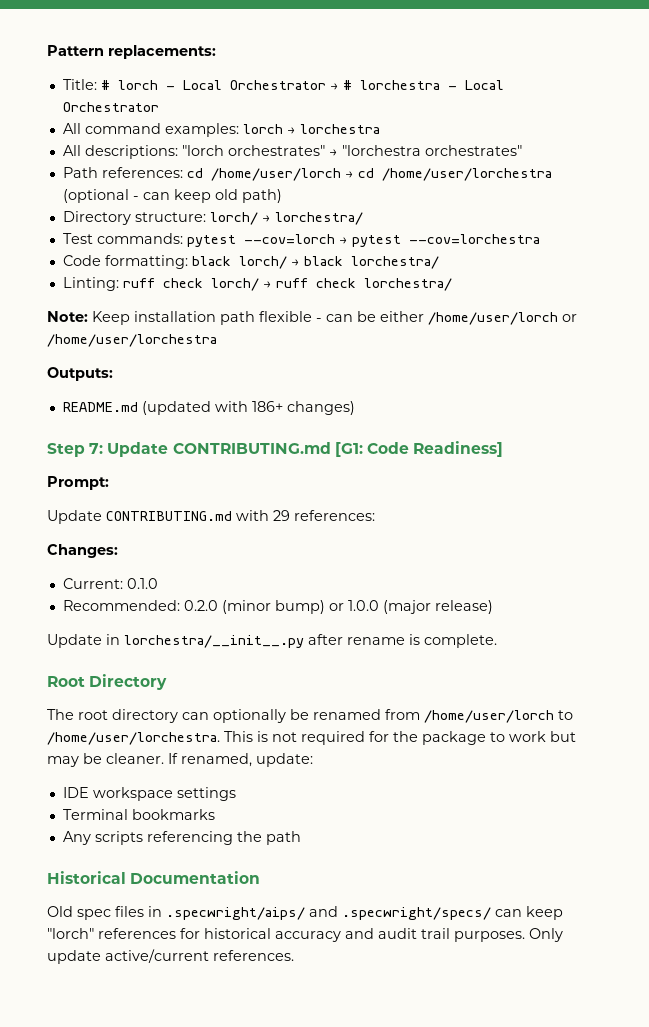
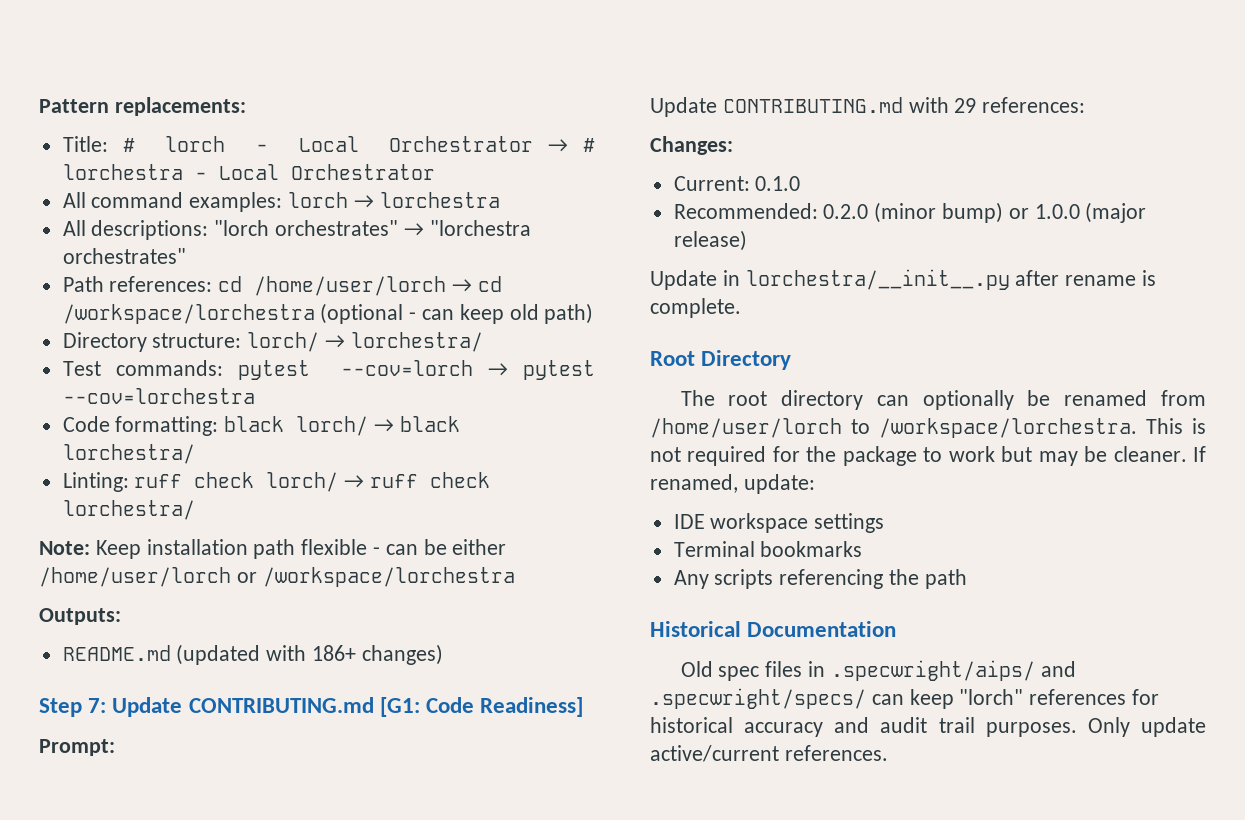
[381,168,552,181] /home/user/lorchestra -> [62,304,315,324] /workspace/lorchestra
[47,334,217,347] /home/user/lorchestra -> [262,567,515,587] /workspace/lorchestra
[47,732,220,745] /home/user/lorchestra. -> [879,418,1137,438] /workspace/lorchestra.

